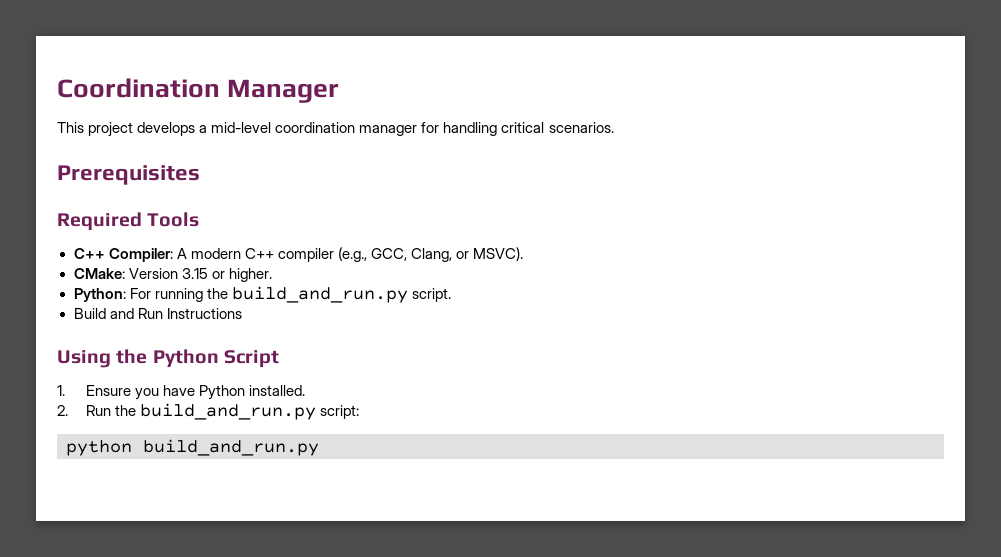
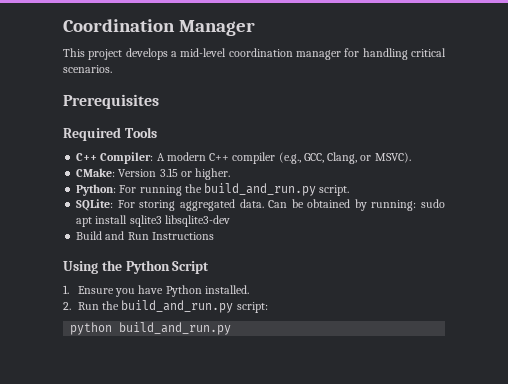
(451, 295) none -> [76,199,445,211] [76,215,230,227] // SQLite: For storing aggregated data. Can be obtained by running: sudo apt install sqlite3 libsqlite3-dev

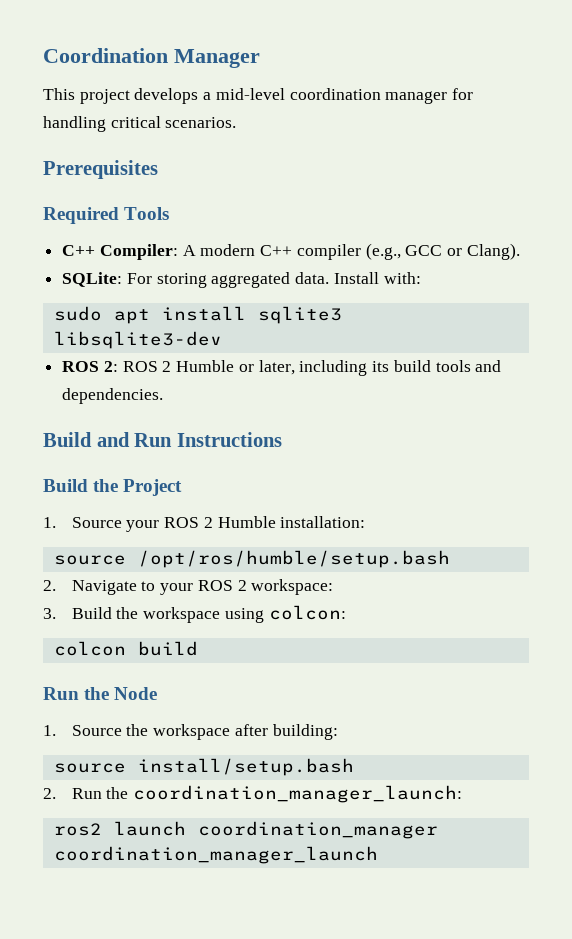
[303,152,411,164] [76,168,231,180] [76,183,350,196] GCC, Clang, or MSVC). // CMake: Version 3.15 or higher. // Python: For running the build_and_run.py script. -> [405,243,520,260] GCC or Clang).
[268,199,417,211] Can be obtained by running: -> [333,272,421,284] Install with: //
[76,231,214,240] [63,260,210,274] [63,285,249,297] [63,300,268,313] [70,322,232,335] Build and Run Instructions // Using the Python Script // 1. Ensure you have Python installed. // 2. Run the build_and_run.py script: // python build_and_run.py -> [62,360,502,376] [62,388,164,404] [43,432,282,447] [43,479,183,496] [43,516,366,532] [53,550,450,568] [43,579,334,595] [43,605,346,623] [53,641,198,656] [43,687,158,700] [43,724,338,740] [53,758,354,776] [43,785,463,803] [53,821,438,839] [53,846,378,864] ROS 2: ROS 2 Humble or later, including its build tools and dependencies. // Build and Run Instructions // Build the Project // 1. Source your ROS 2 Humble installation: // source /opt/ros/humble/setup.bash // 2. Navigate to your ROS 2 workspace: // 3. Build the workspace using colcon: // colcon build // Run the Node // 1. Source the workspace after building: // source install/setup.bash // 2. Run the coordination_manager_launch: // ros2 launch coordination_manager coordination_manager_launch

